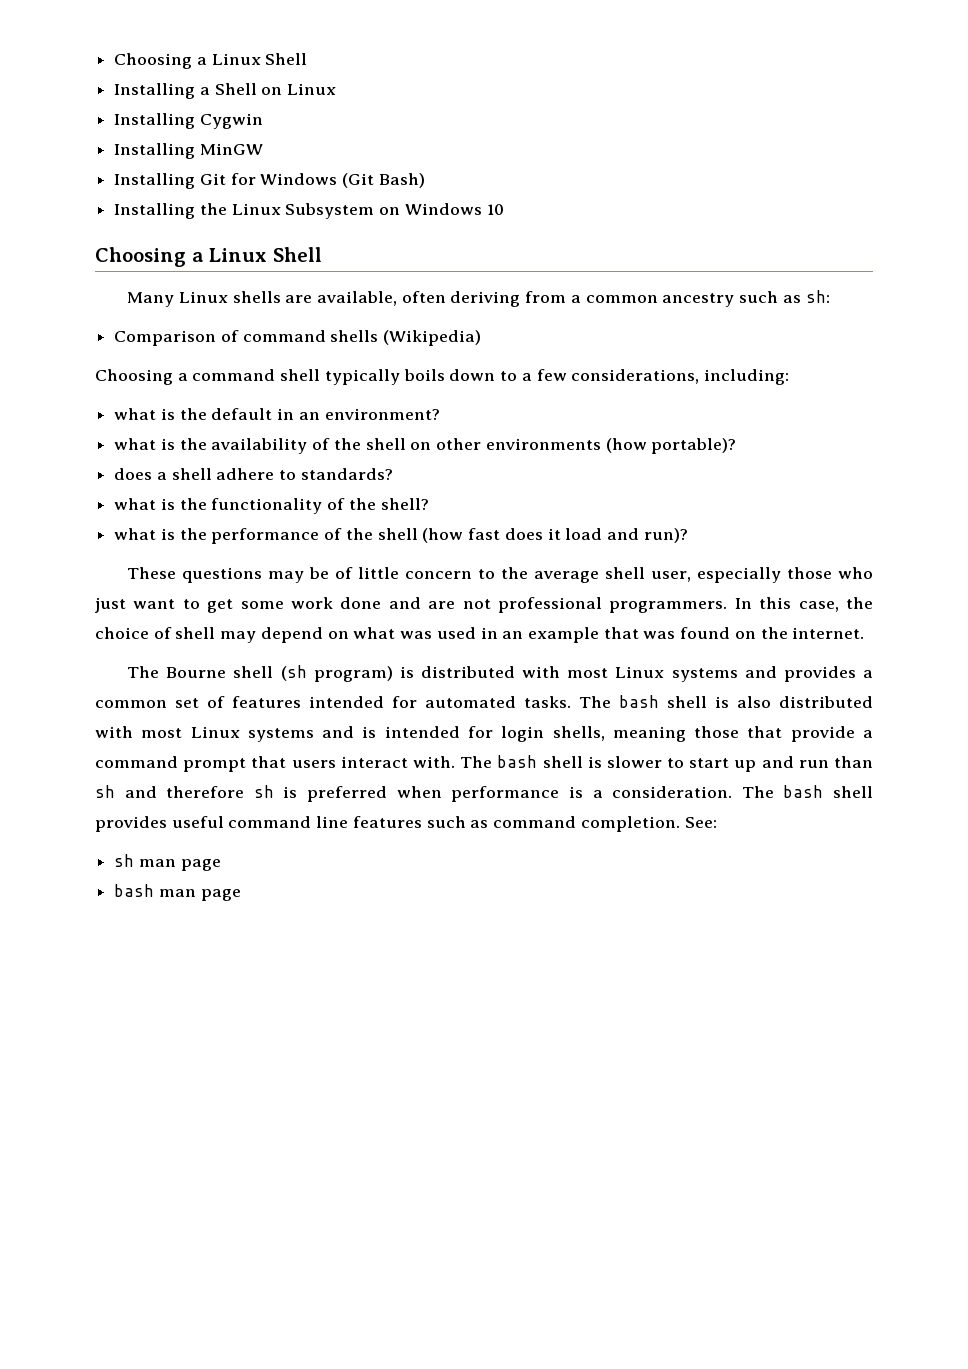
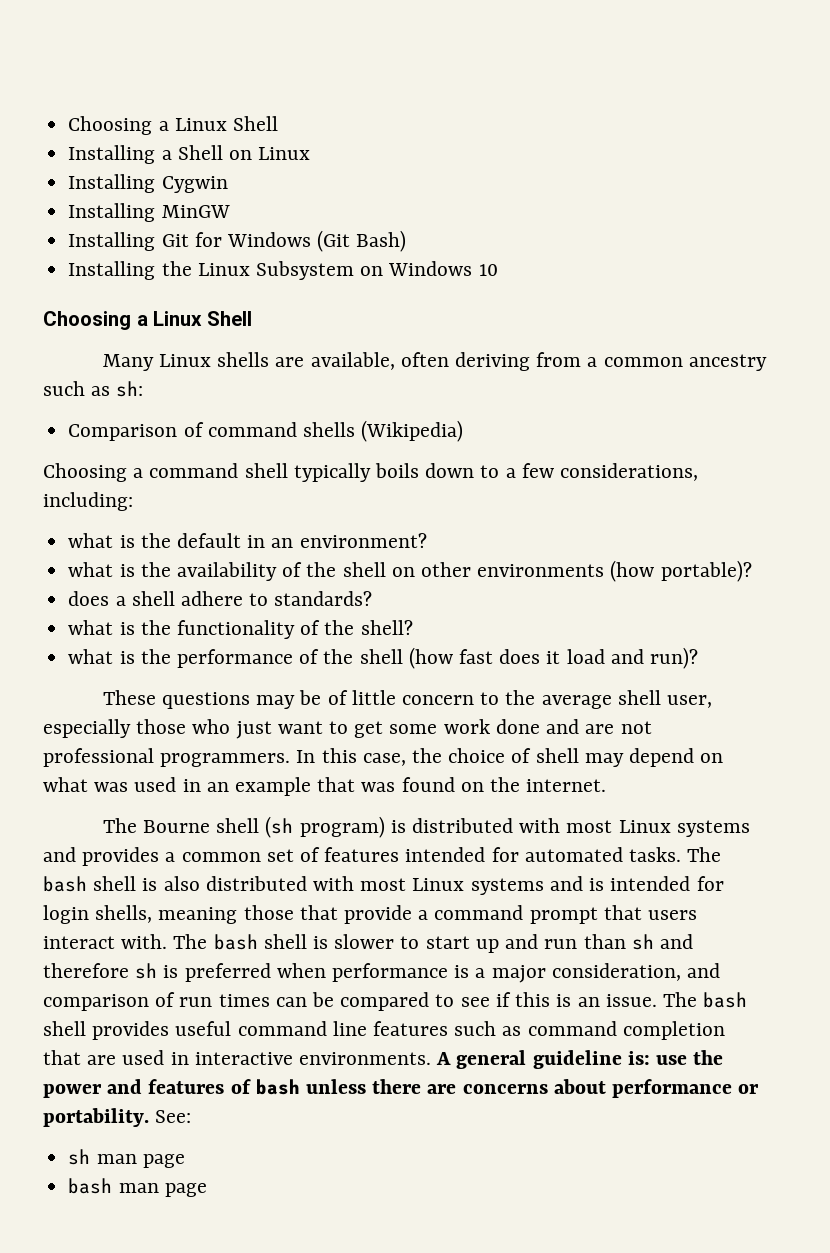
[612,786,733,798] consideration. -> [491,963,721,983] [43,992,657,1011] major consideration, and comparison of run times can be compared to see if this is an issue.
[580,816,680,832] completion. -> [622,1021,725,1040] [43,1050,724,1069] [43,1079,760,1098] [43,1108,149,1127] completion that are used in interactive environments. A general guideline is: use the power and features of bash unless there are concerns about performance or portability.

